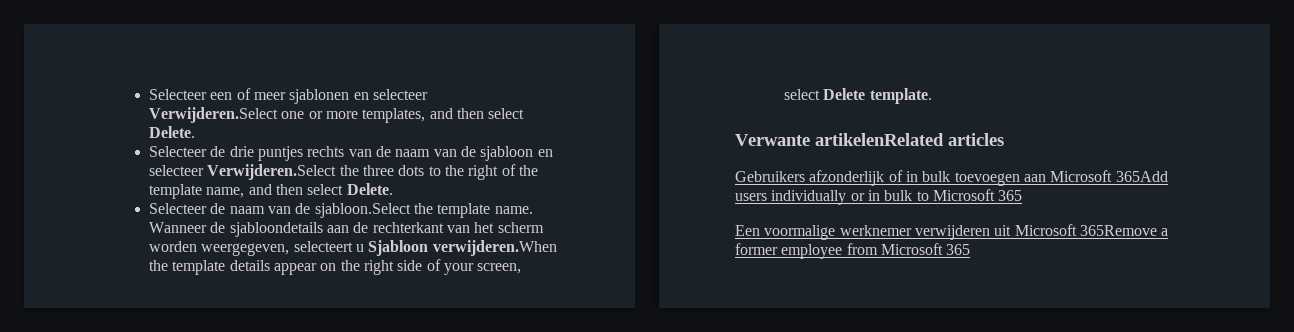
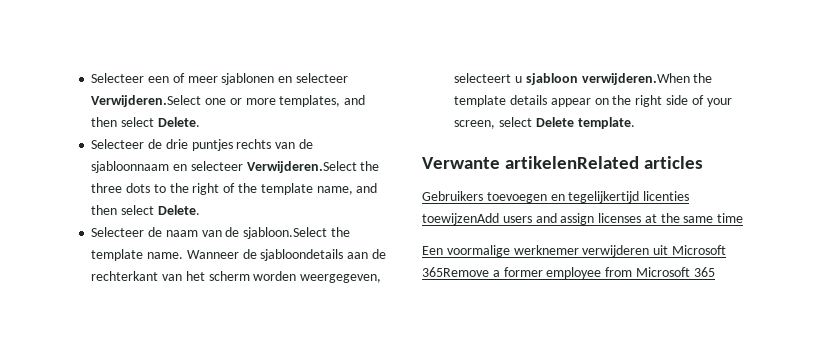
[395,146,534,161] naam van de sjabloon -> [91,161,170,173] sjabloonnaam
[368,240,429,256] Sjabloon -> [525,73,578,85] sjabloon
[809,170,1168,186] [735,189,1023,205] afzonderlijk of in bulk toevoegen aan Microsoft 365Add users individually or in bulk to Microsoft 365 -> [486,191,690,203] [422,213,744,225] toevoegen en tegelijkertijd licenties toewijzenAdd users and assign licenses at the same time

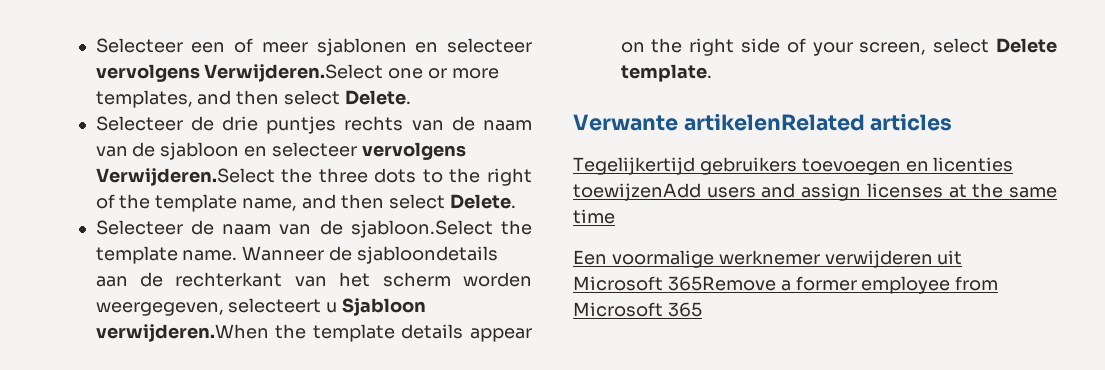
(348, 78) none -> [95,64,200,82] vervolgens
[91,161,243,173] sjabloonnaam en selecteer -> [482,120,532,131] [95,142,466,160] naam van de sjabloon en selecteer vervolgens
[525,73,578,85] sjabloon -> [342,298,427,316] Sjabloon
[422,191,483,201] Gebruikers -> [573,157,797,175] Tegelijkertijd gebruikers
[568,191,640,203] tegelijkertijd -> (929, 166) none

